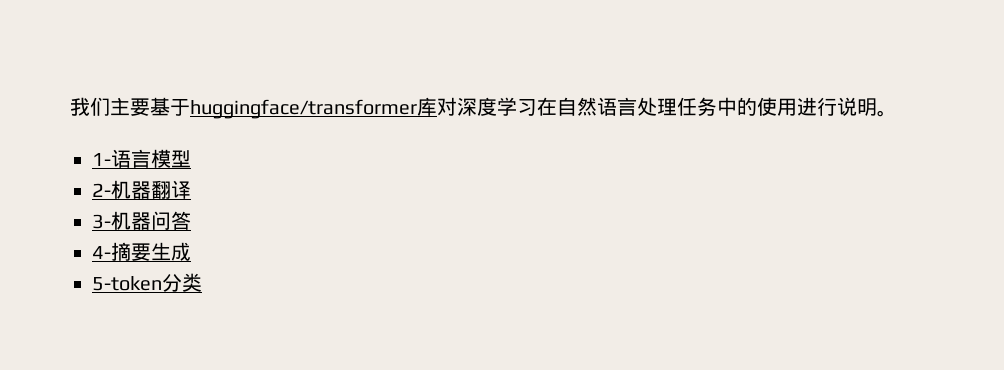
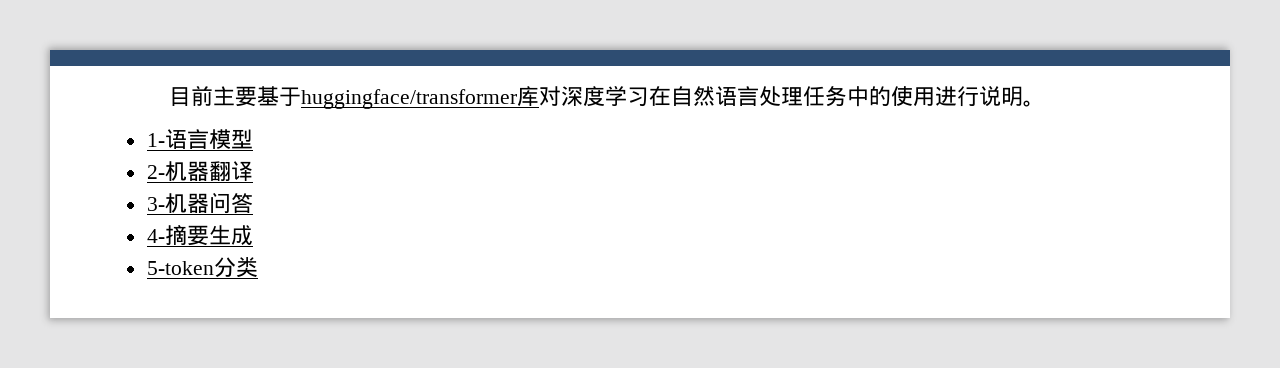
[70,97,110,116] 我们 -> [168,85,213,106] 目前

